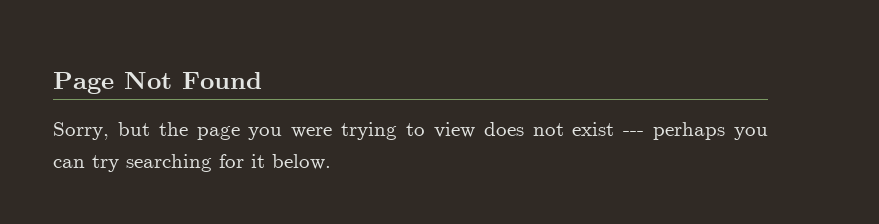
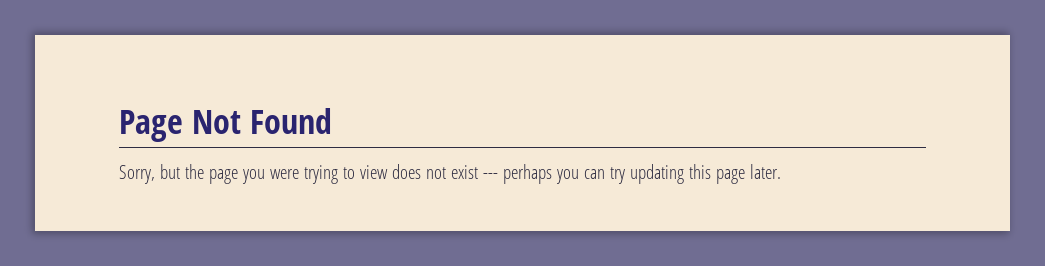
[126,154,331,172] searching for it below. -> [629,164,781,184] updating this page later.

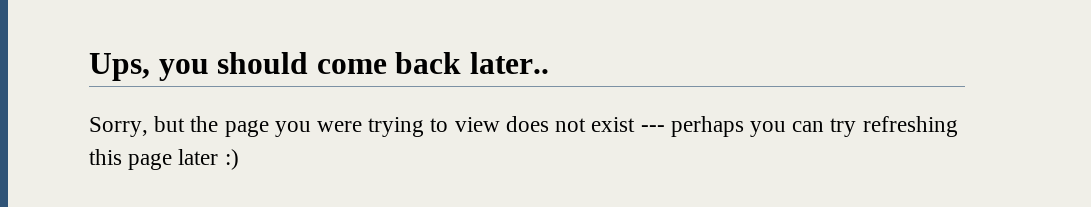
[119,108,333,142] Page Not Found -> [89,52,549,81] Ups, you should come back later..
[629,164,684,184] updating -> [862,116,958,137] refreshing
[749,164,781,179] later. -> [178,149,239,170] later :)

